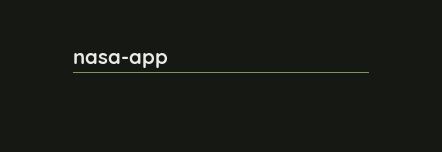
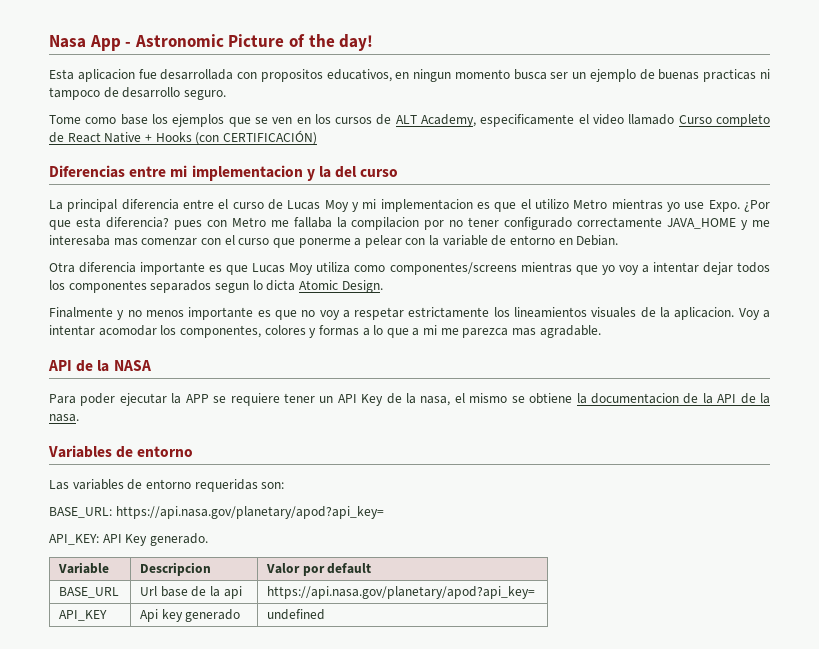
[73,53,168,68] nasa-app -> [49,34,374,51] [49,69,770,82] [49,87,226,100] [49,114,770,127] [49,130,317,145] [49,165,399,181] [49,199,771,212] [49,217,771,230] [49,235,619,248] [49,262,770,275] [49,280,383,293] [49,307,770,320] [49,325,601,338] [48,360,151,372] [49,393,770,406] [49,414,79,422] [48,445,194,458] [49,479,285,492] [49,506,384,519] [49,533,208,546] [58,562,110,574] [140,562,212,576] [266,563,372,576] [59,587,120,598] [140,586,242,599] [267,586,536,599] [59,610,108,621] [140,609,241,622] [267,609,326,620] Nasa App - Astronomic Picture of the day! // Esta aplicacion fue desarrollada con propositos educativos, en ningun momento busca ser un ejemplo de buenas practicas ni tampoco de desarrollo seguro. // Tome como base los ejemplos que se ven en los cursos de ALT Academy, especificamente el video llamado Curso completo de React Native + Hooks (con CERTIFICACIÓN) // Diferencias entre mi implementacion y la del curso // La principal diferencia entre el curso de Lucas Moy y mi implementacion es que el utilizo Metro mientras yo use Expo. ¿Por que esta diferencia? pues con Metro me fallaba la compilacion por no tener configurado correctamente JAVA_HOME y me interesaba mas comenzar con el curso que ponerme a pelear con la variable de entorno en Debian. // Otra diferencia importante es que Lucas Moy utiliza como componentes/screens mientras que yo voy a intentar dejar todos los componentes separados segun lo dicta Atomic Design. // Finalmente y no menos importante es que no voy a respetar estrictamente los lineamientos visuales de la aplicacion. Voy a intentar acomodar los componentes, colores y formas a lo que a mi me parezca mas agradable. // API de la NASA // Para poder ejecutar la APP se requiere tener un API Key de la nasa, el mismo se obtiene la documentacion de la API de la nasa. // Variables de entorno // Las variables de entorno requeridas son: // BASE_URL: https://api.nasa.gov/planetary/apod?api_key= // API_KEY: API Key generado. // Variable | Descripcion | Valor por default // BASE_URL | Url base de la api | https://api.nasa.gov/planetary/apod?api_key= // API_KEY | Api key generado | undefined

